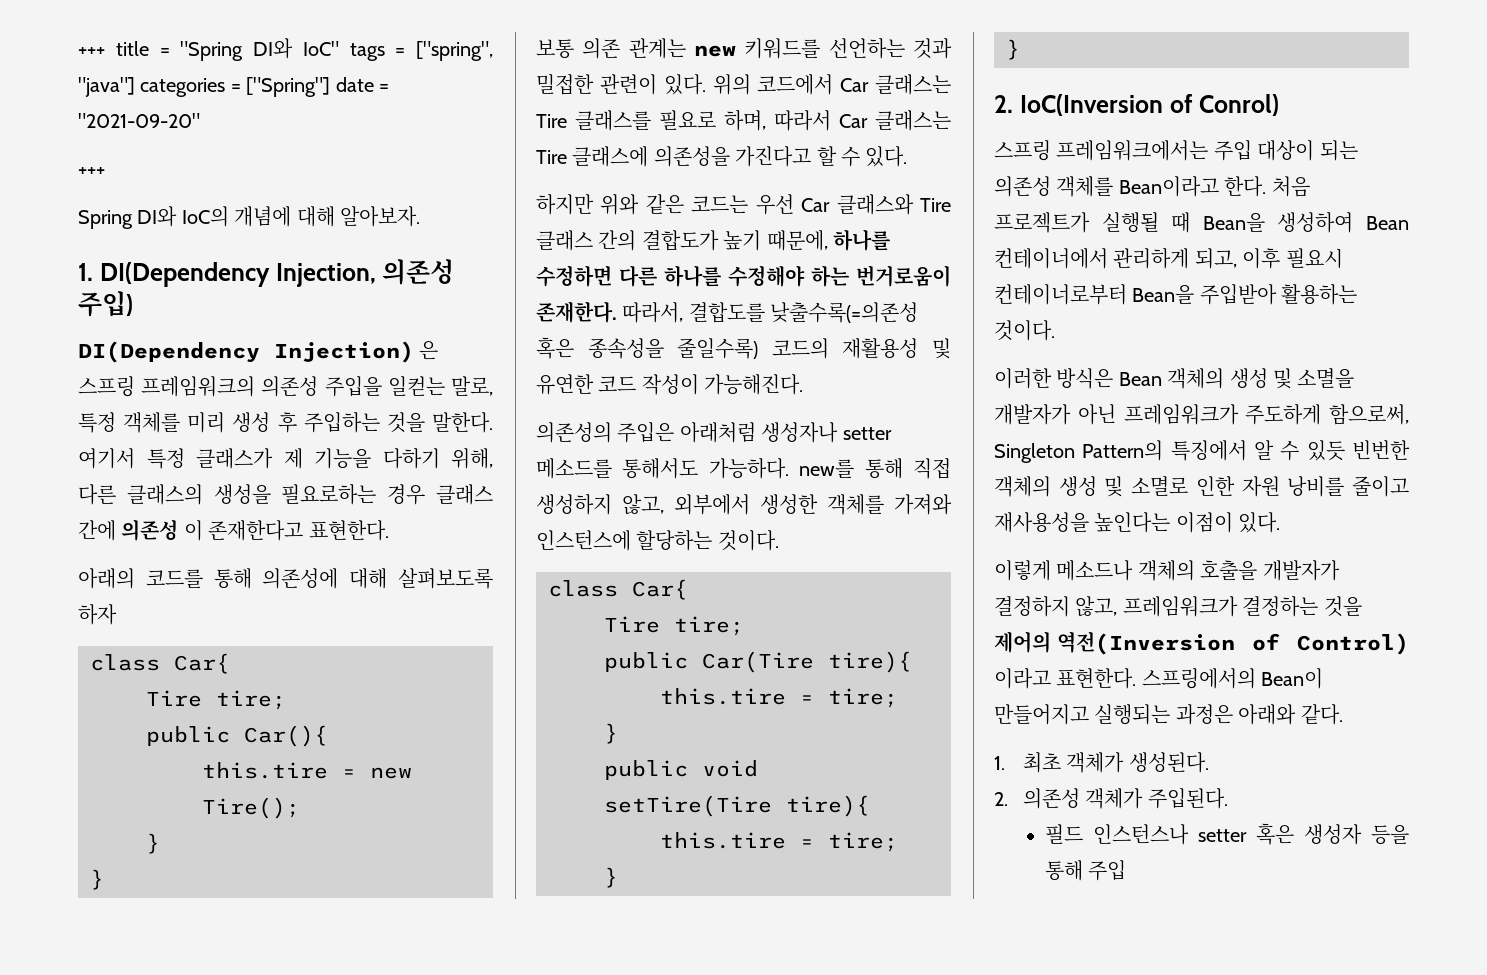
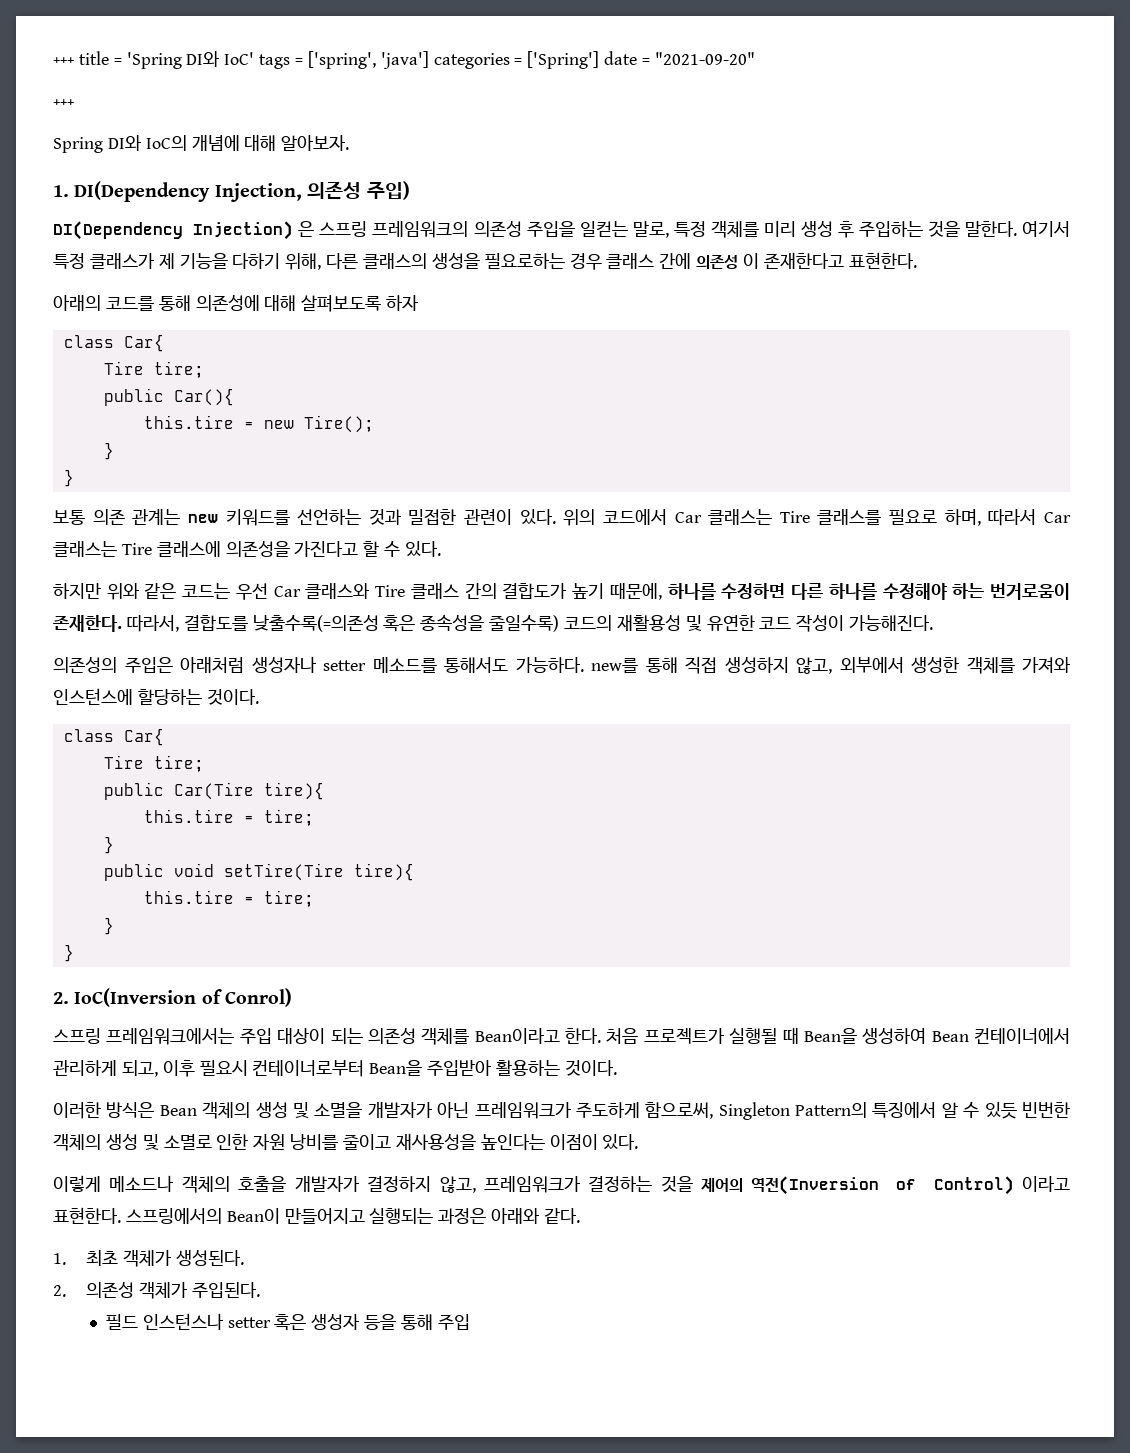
[180,38,493,61] [78,77,135,97] "Spring DI와 IoC" tags = ["spring", "java"] -> [126,51,429,69] 'Spring DI와 IoC' tags = ['spring', 'java']
[246,77,331,97] ["Spring"] -> [527,51,600,69] ['Spring']

